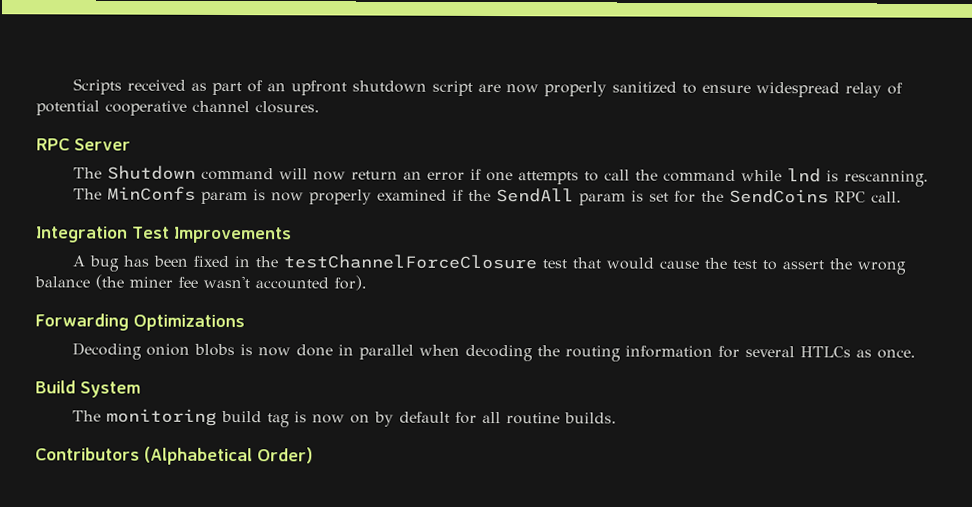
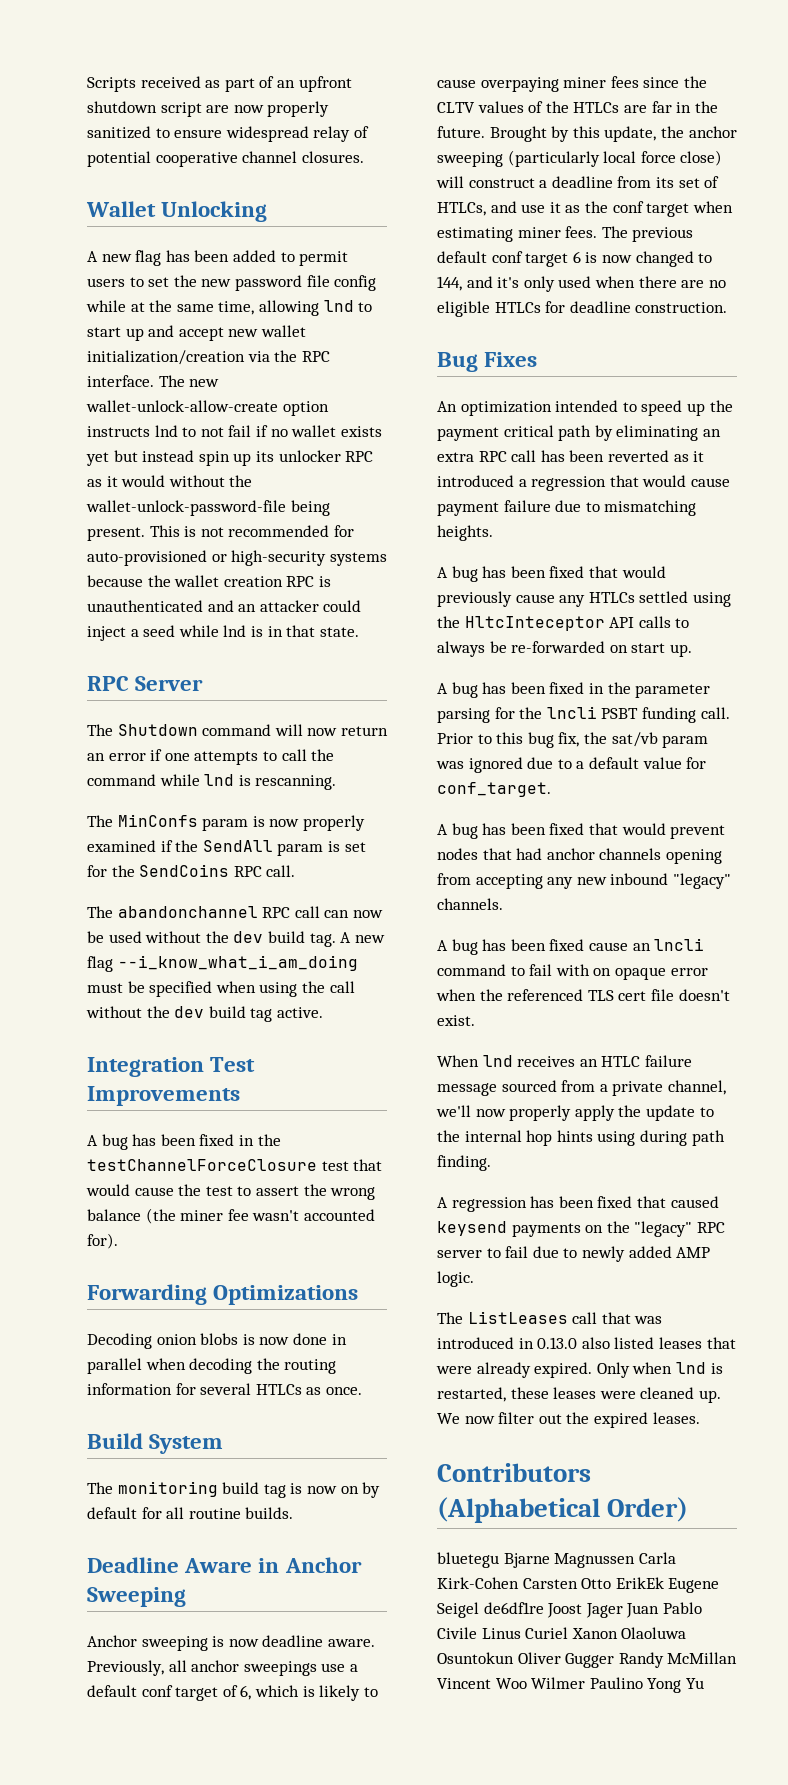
(320, 107) none -> [86,201,268,222] [87,250,349,266] [87,275,377,291] [86,300,373,316] [87,325,306,341] [87,350,330,365] [87,375,220,387] [86,400,329,416] [87,425,382,437] [86,450,374,466] [87,475,253,487] [86,500,330,516] [87,525,354,541] [87,550,387,566] [87,575,331,587] [87,600,362,612] [87,625,359,641] // Wallet Unlocking // A new flag has been added to permit users to set the new password file config while at the same time, allowing lnd to start up and accept new wallet initialization/creation via the RPC interface. The new wallet-unlock-allow-create option instructs lnd to not fail if no wallet exists yet but instead spin up its unlocker RPC as it would without the wallet-unlock-password-file being present. This is not recommended for auto-provisioned or high-security systems because the wallet creation RPC is unauthenticated and an attacker could inject a seed while lnd is in that state.
(902, 197) none -> [87,906,383,918] [87,931,385,947] [87,955,358,972] [87,981,355,997] [86,1006,323,1022] // The abandonchannel RPC call can now be used without the dev build tag. A new flag --i_know_what_i_am_doing must be specified when using the call without the dev build tag active.
[35,446,313,466] Contributors (Alphabetical Order) -> [87,1557,362,1573] [87,1587,186,1607] [87,1635,375,1651] [87,1660,358,1676] [87,1685,378,1701] [437,76,707,92] [437,101,718,113] [437,126,737,142] [437,150,723,167] [436,176,720,188] [437,201,733,217] [437,226,694,242] [437,251,713,267] [437,276,726,292] [437,301,728,317] [437,352,538,372] [437,400,733,416] [437,425,721,441] [437,450,705,462] [437,475,730,491] [437,500,697,516] [437,525,493,541] [437,566,666,582] [437,591,731,607] [437,616,690,631] [437,641,692,657] [437,682,711,698] [437,706,730,723] [437,732,709,748] [436,757,707,773] [437,782,551,797] [437,823,726,839] [437,848,722,864] [437,873,731,889] [437,898,503,910] [437,938,705,955] [437,964,708,980] [436,989,730,1001] [437,1015,475,1026] [437,1055,692,1067] [437,1080,726,1096] [436,1105,714,1121] [437,1130,725,1146] [437,1155,491,1171] [437,1196,719,1212] [437,1221,725,1237] [437,1246,711,1262] [437,1271,474,1287] [437,1311,663,1324] [437,1337,736,1349] [436,1362,723,1378] [437,1387,721,1403] [437,1412,700,1428] [437,1463,591,1482] [437,1497,689,1523] [437,1552,676,1568] [437,1577,720,1593] [437,1602,702,1618] [437,1627,687,1639] [437,1652,738,1668] [437,1677,704,1693] Deadline Aware in Anchor Sweeping // Anchor sweeping is now deadline aware. Previously, all anchor sweepings use a default conf target of 6, which is likely to cause overpaying miner fees since the CLTV values of the HTLCs are far in the future. Brought by this update, the anchor sweeping (particularly local force close) will construct a deadline from its set of HTLCs, and use it as the conf target when estimating miner fees. The previous default conf target 6 is now changed to 144, and it's only used when there are no eligible HTLCs for deadline construction. // Bug Fixes // An optimization intended to speed up the payment critical path by eliminating an extra RPC call has been reverted as it introduced a regression that would cause payment failure due to mismatching heights. // A bug has been fixed that would previously cause any HTLCs settled using the HltcInteceptor API calls to always be re-forwarded on start up. // A bug has been fixed in the parameter parsing for the lncli PSBT funding call. Prior to this bug fix, the sat/vb param was ignored due to a default value for conf_target. // A bug has been fixed that would prevent nodes that had anchor channels opening from accepting any new inbound "legacy" channels. // A bug has been fixed cause an lncli command to fail with on opaque error when the referenced TLS cert file doesn't exist. // When lnd receives an HTLC failure message sourced from a private channel, we'll now properly apply the update to the internal hop hints using during path finding. // A regression has been fixed that caused keysend payments on the "legacy" RPC server to fail due to newly added AMP logic. // The ListLeases call that was introduced in 0.13.0 also listed leases that were already expired. Only when lnd is restarted, these leases were cleaned up. We now filter out the expired leases. // Contributors (Alphabetical Order) // bluetegu Bjarne Magnussen Carla Kirk-Cohen Carsten Otto ErikEk Eugene Seigel de6df1re Joost Jager Juan Pablo Civile Linus Curiel Xanon Olaoluwa Osuntokun Oliver Gugger Randy McMillan Vincent Woo Wilmer Paulino Yong Yu

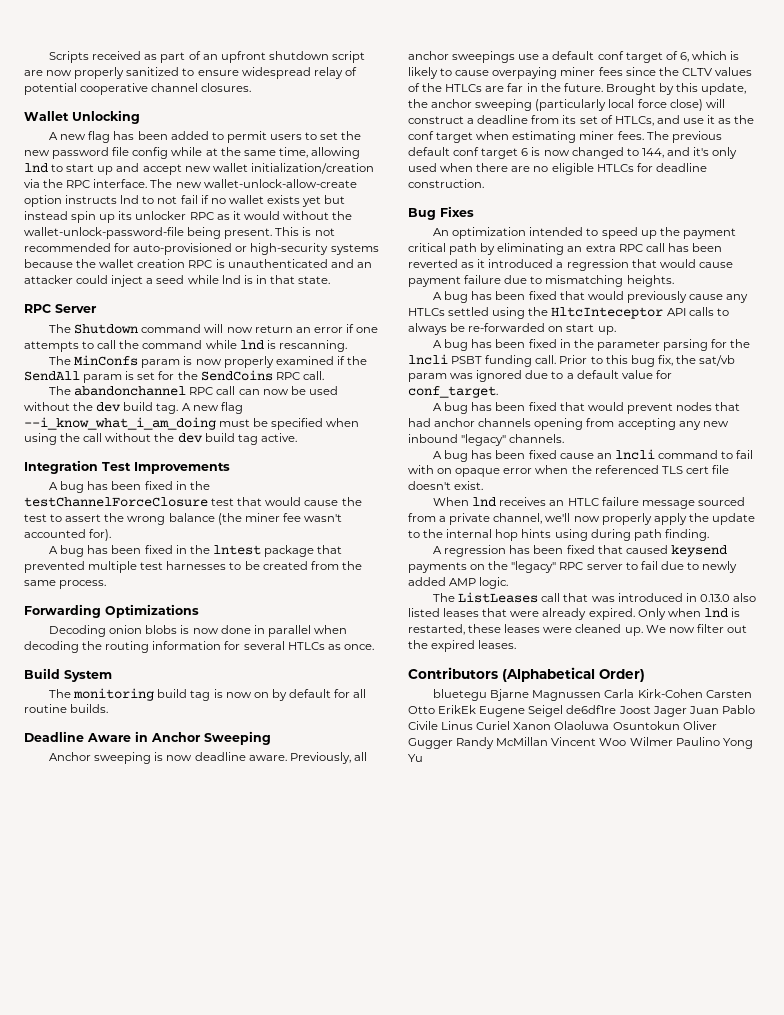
(118, 1241) none -> [49,545,343,557] [24,561,362,573] [24,580,107,589] // A bug has been fixed in the lntest package that prevented multiple test harnesses to be created from the same process.

